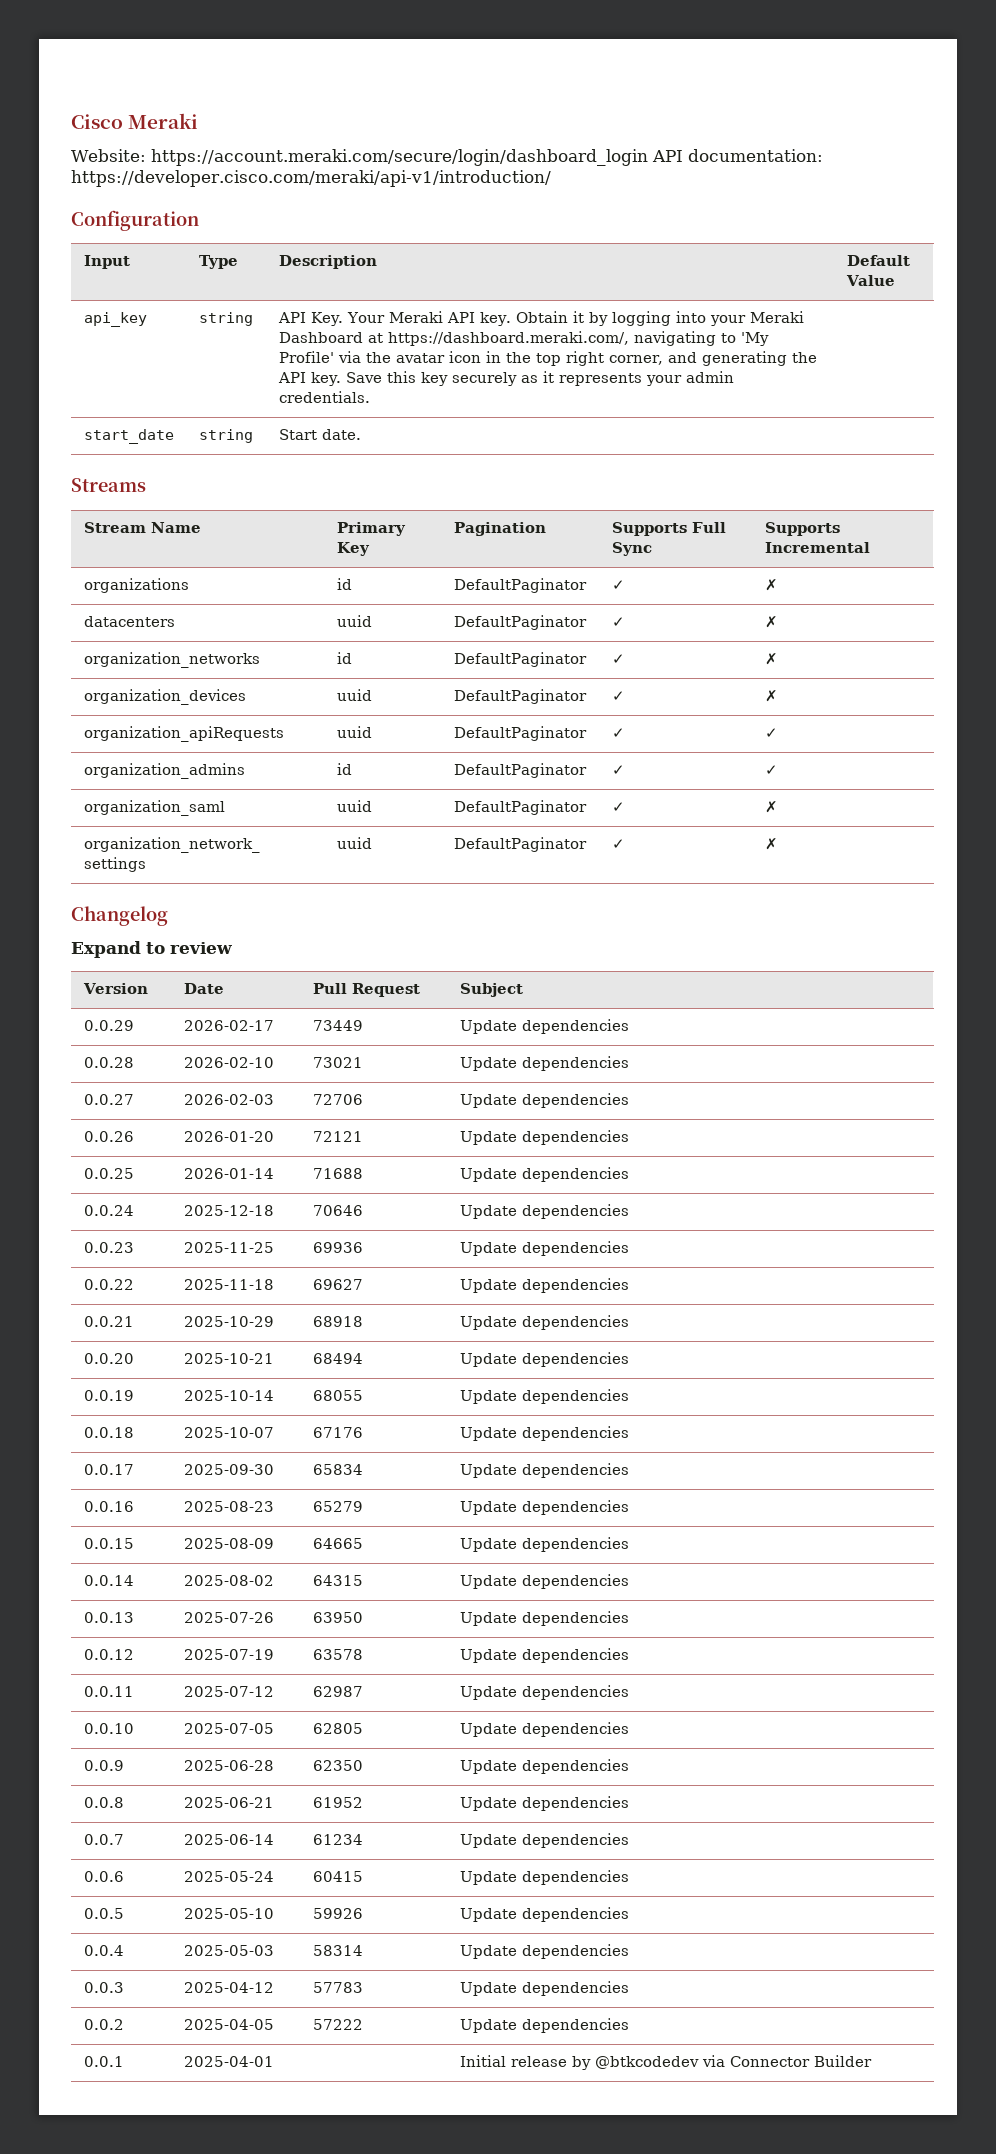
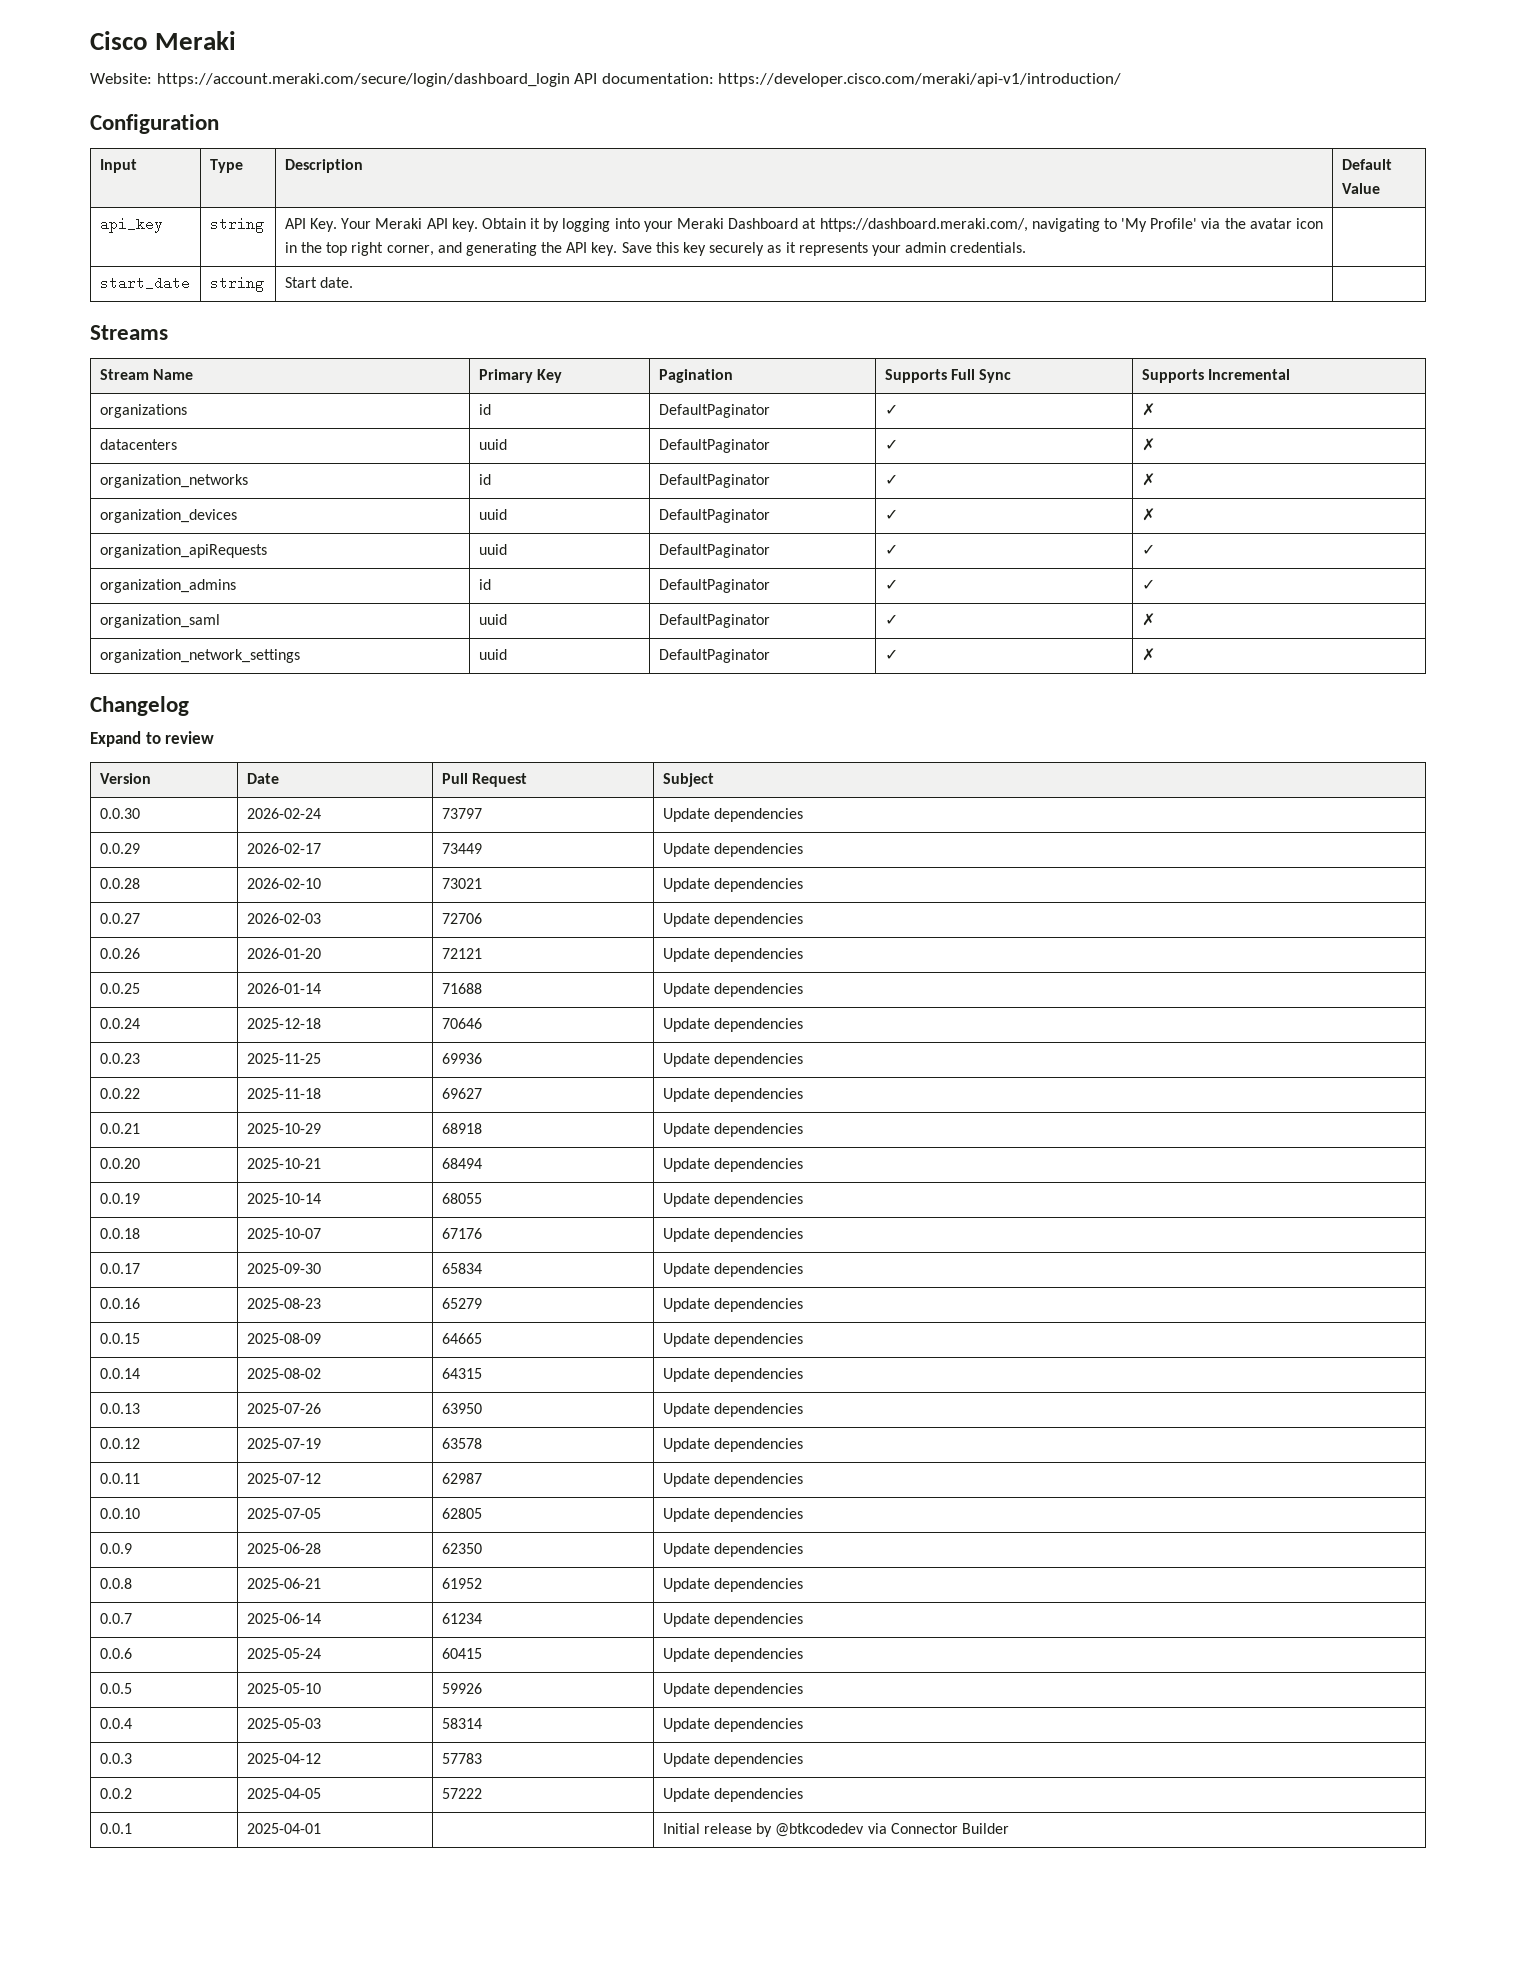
(523, 990) none -> [99,808,140,819] [246,808,321,819] [441,808,482,819] [662,808,803,822] // 0.0.30 | 2026-02-24 | 73797 | Update dependencies

